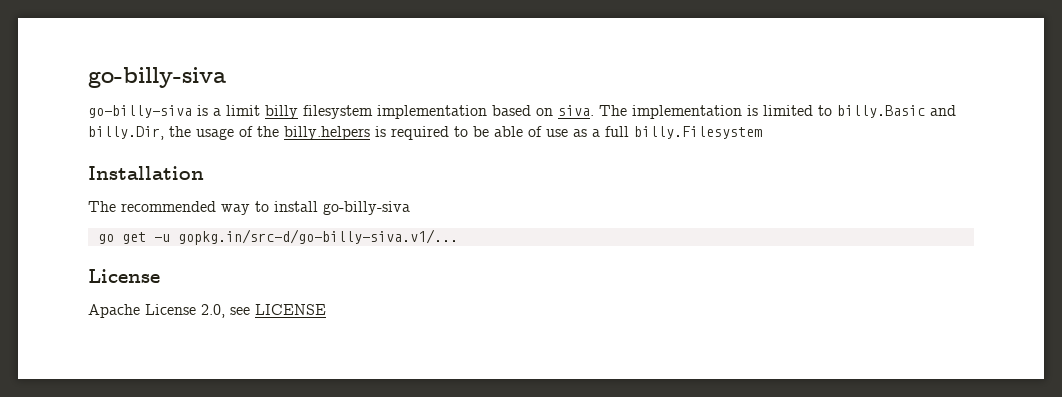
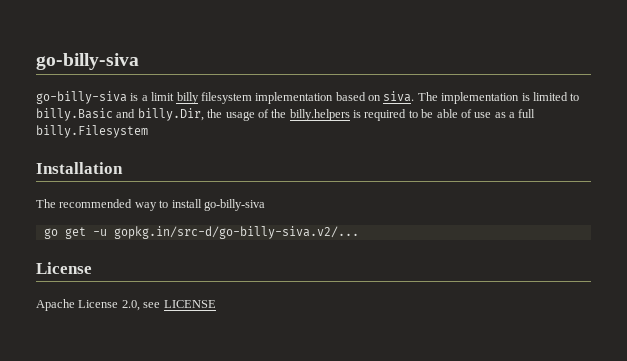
[177,229,458,245] gopkg.in/src-d/go-billy-siva.v1/... -> [113,226,359,239] gopkg.in/src-d/go-billy-siva.v2/...

